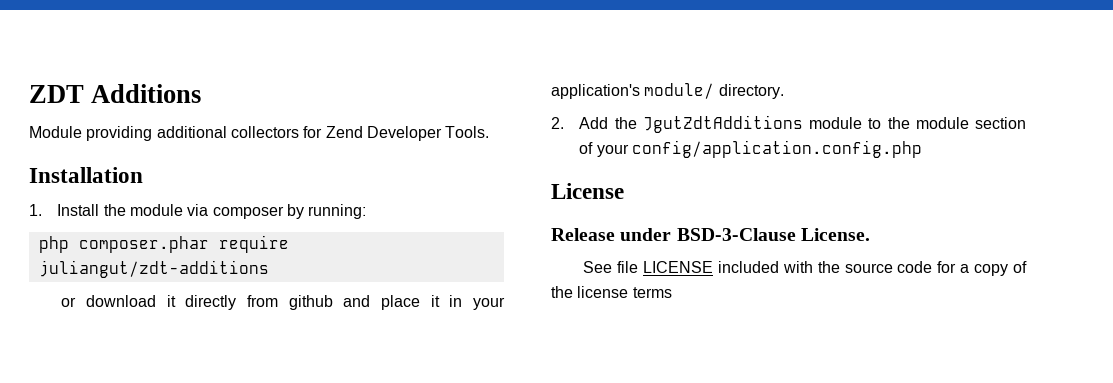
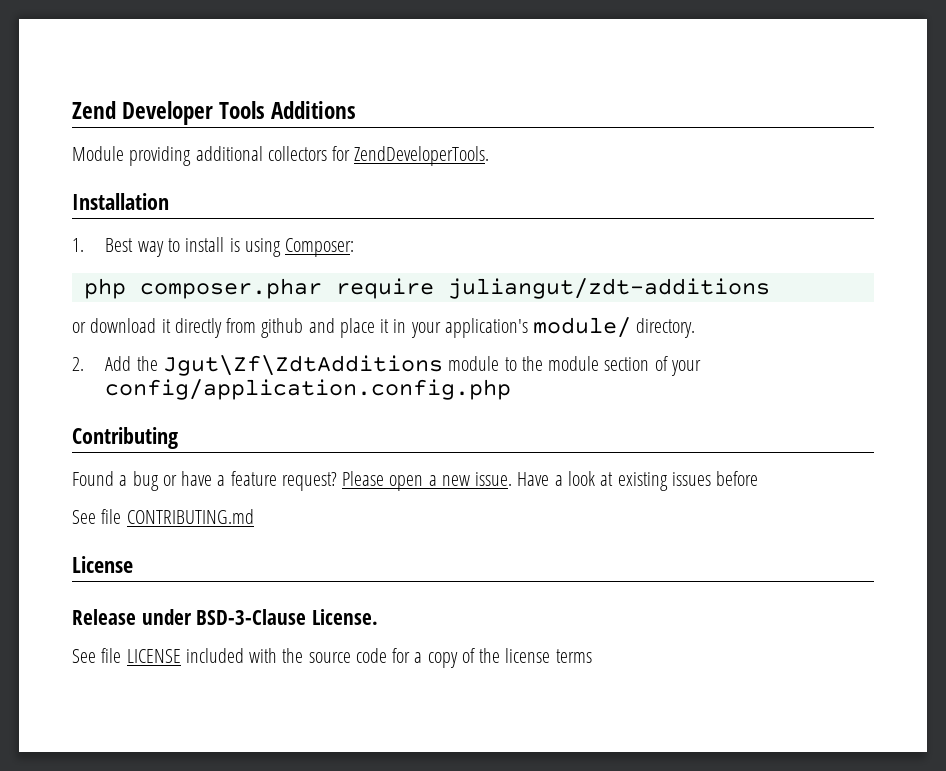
[29,85,84,103] ZDT -> [72,101,266,125] Zend Developer Tools
[325,126,490,141] Zend Developer Tools. -> [354,146,490,166] ZendDeveloperTools.
[57,204,367,219] Install the module via composer by running: -> [105,237,355,257] Best way to install is using Composer:
[642,115,803,133] JgutZdtAdditions -> [163,355,444,376] Jgut\Zf\ZdtAdditions
(923, 149) none -> [72,427,178,449] [72,471,759,491] [72,509,254,524] // Contributing // Found a bug or have a feature request? Please open a new issue. Have a look at existing issues before // See file CONTRIBUTING.md

